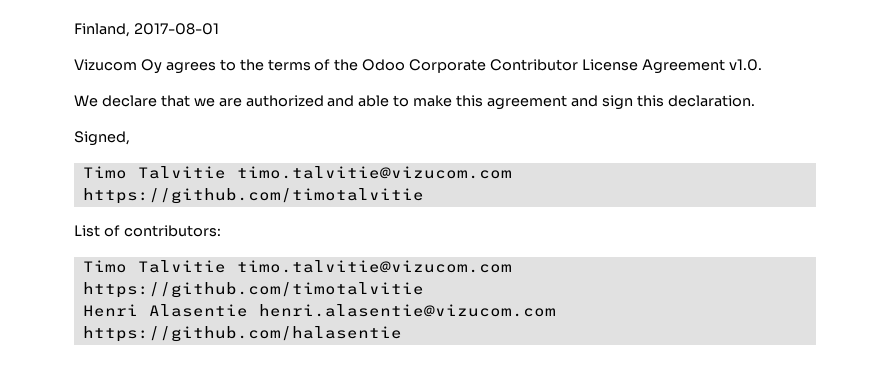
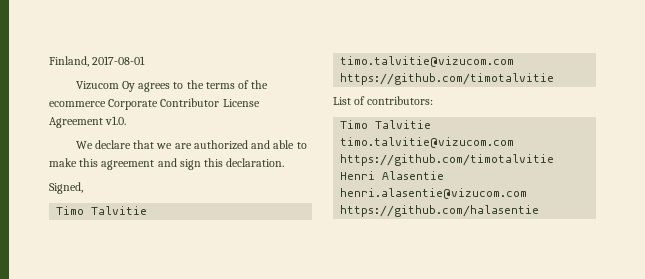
[362,59,406,71] Odoo -> [49,101,106,107] ecommerce

